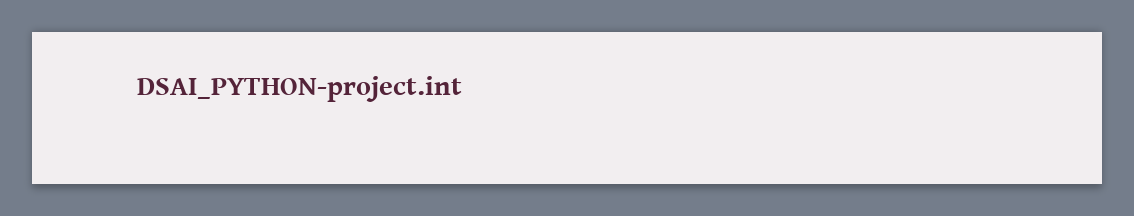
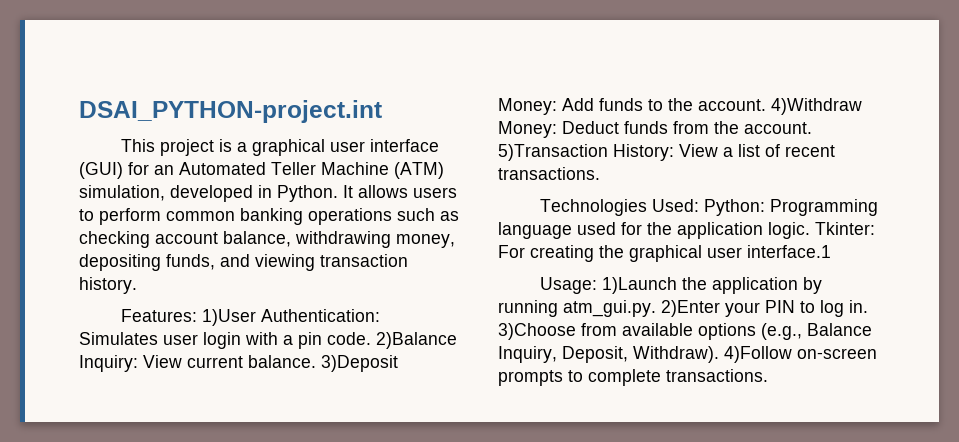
(462, 89) none -> [121,139,440,156] [79,162,444,179] [79,185,457,202] [79,208,459,225] [79,231,455,248] [79,254,408,271] [79,277,137,294] [121,309,381,326] [79,332,457,349] [79,355,398,372] [498,98,862,115] [498,121,812,138] [498,144,835,161] [498,167,600,180] [540,199,879,216] [498,222,875,239] [498,245,831,262] [540,277,823,294] [498,300,868,317] [498,323,872,340] [498,346,877,363] [498,369,768,386] // This project is a graphical user interface (GUI) for an Automated Teller Machine (ATM) simulation, developed in Python. It allows users to perform common banking operations such as checking account balance, withdrawing money, depositing funds, and viewing transaction history. // Features: 1)User Authentication: Simulates user login with a pin code. 2)Balance Inquiry: View current balance. 3)Deposit Money: Add funds to the account. 4)Withdraw Money: Deduct funds from the account. 5)Transaction History: View a list of recent transactions. // Technologies Used: Python: Programming language used for the application logic. Tkinter: For creating the graphical user interface.1 // Usage: 1)Launch the application by running atm_gui.py. 2)Enter your PIN to log in. 3)Choose from available options (e.g., Balance Inquiry, Deposit, Withdraw). 4)Follow on-screen prompts to complete transactions.

